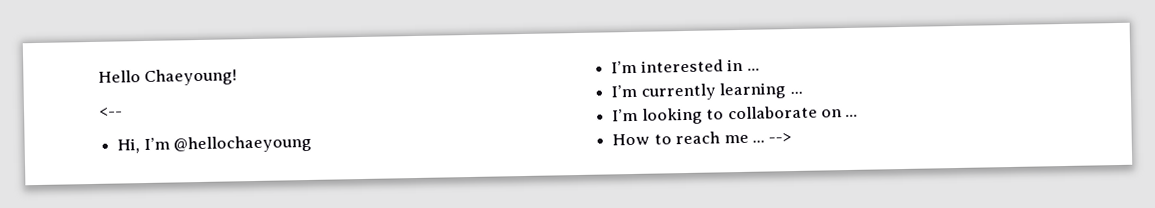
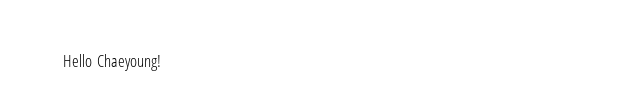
[98,107,123,117] [117,134,313,154] [611,58,760,74] [611,82,803,101] [612,105,859,125] [612,131,793,146] // <-- // Hi, I’m @hellochaeyoung // I’m interested in ... // I’m currently learning ... // I’m looking to collaborate on ... // How to reach me ... --> -> (161, 62) none

